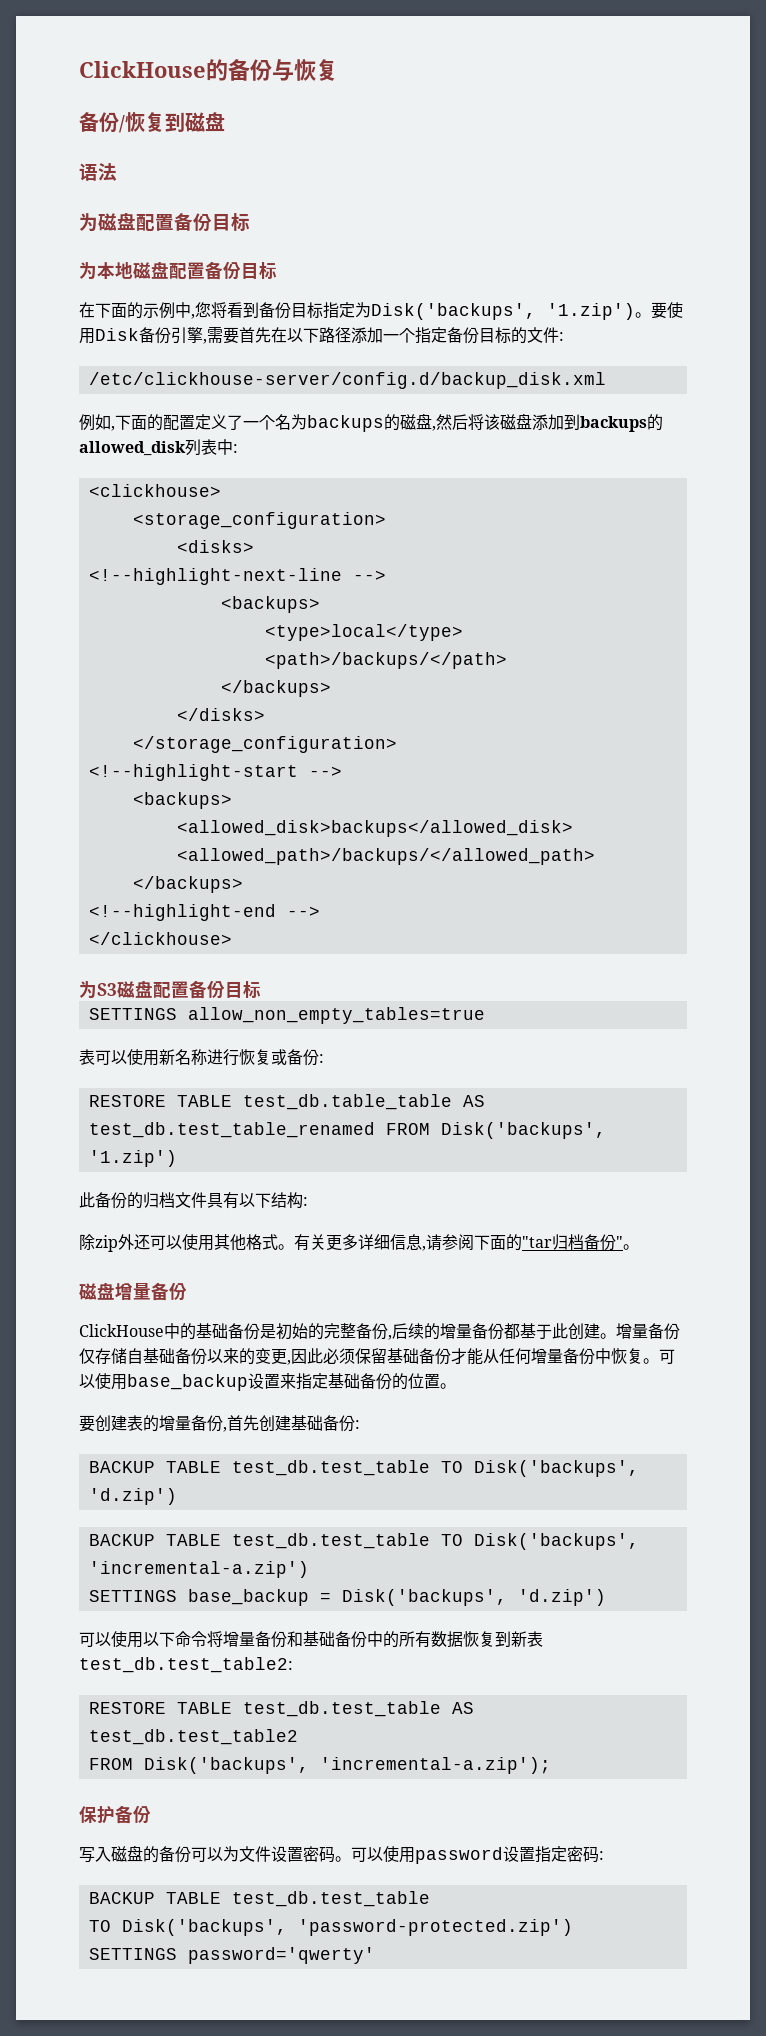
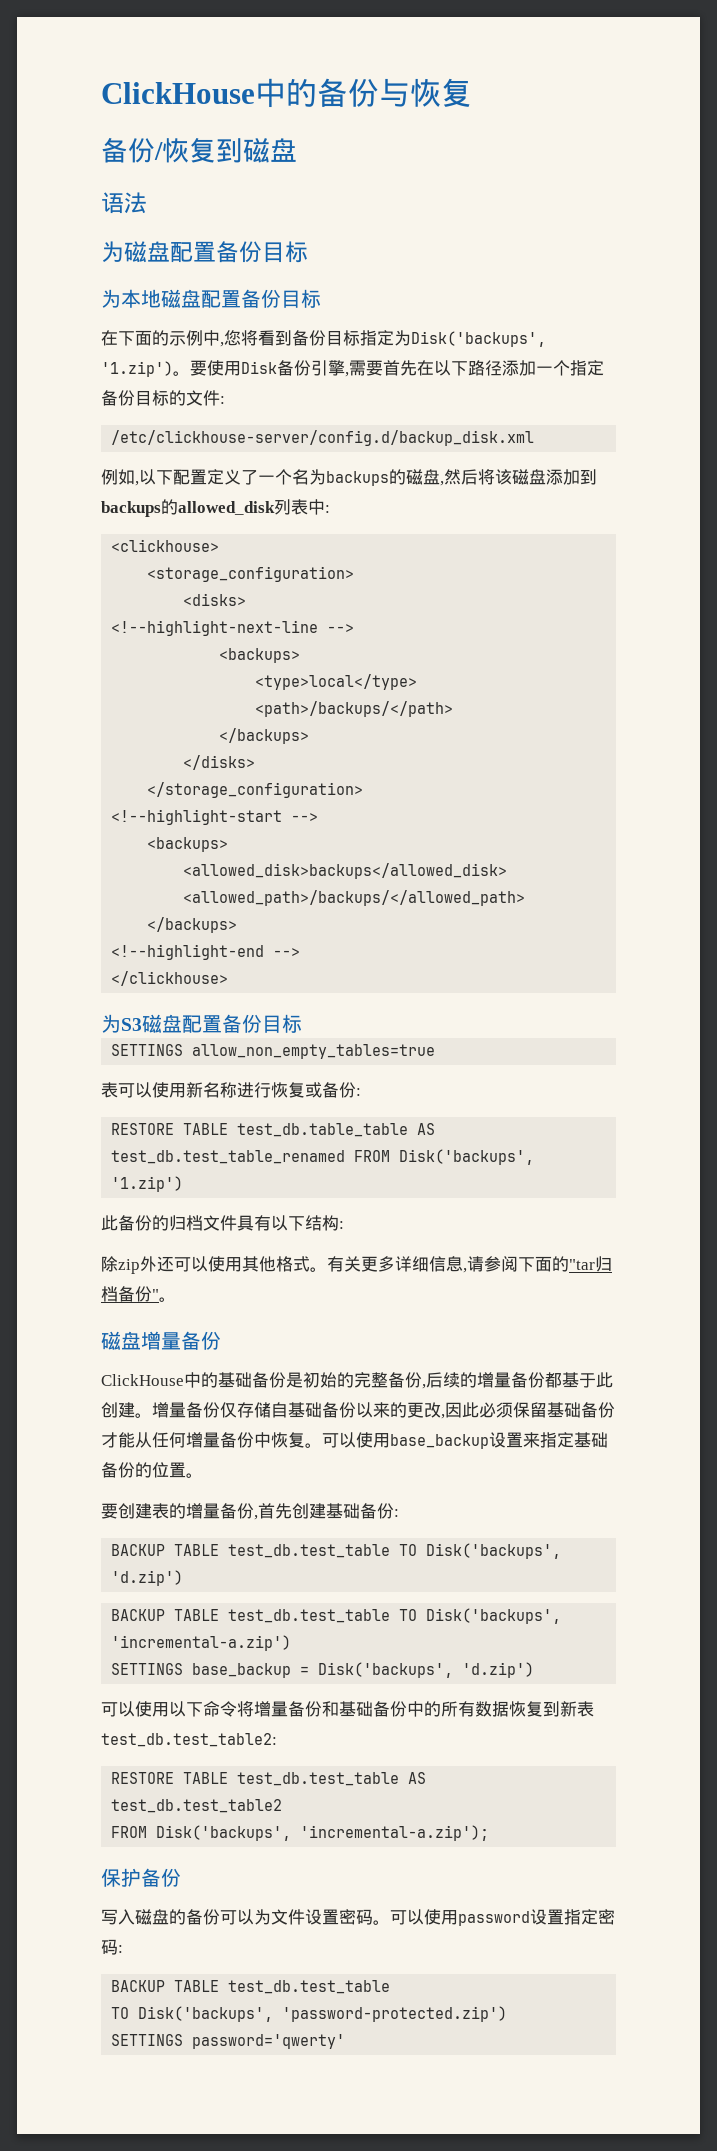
[79,61,206,78] ClickHouse -> [101,78,286,108] ClickHouse中
[115,414,163,431] 下面的 -> [139,469,173,485] 以下
[255,1348,287,1365] 变更 -> [407,1402,441,1418] 更改

